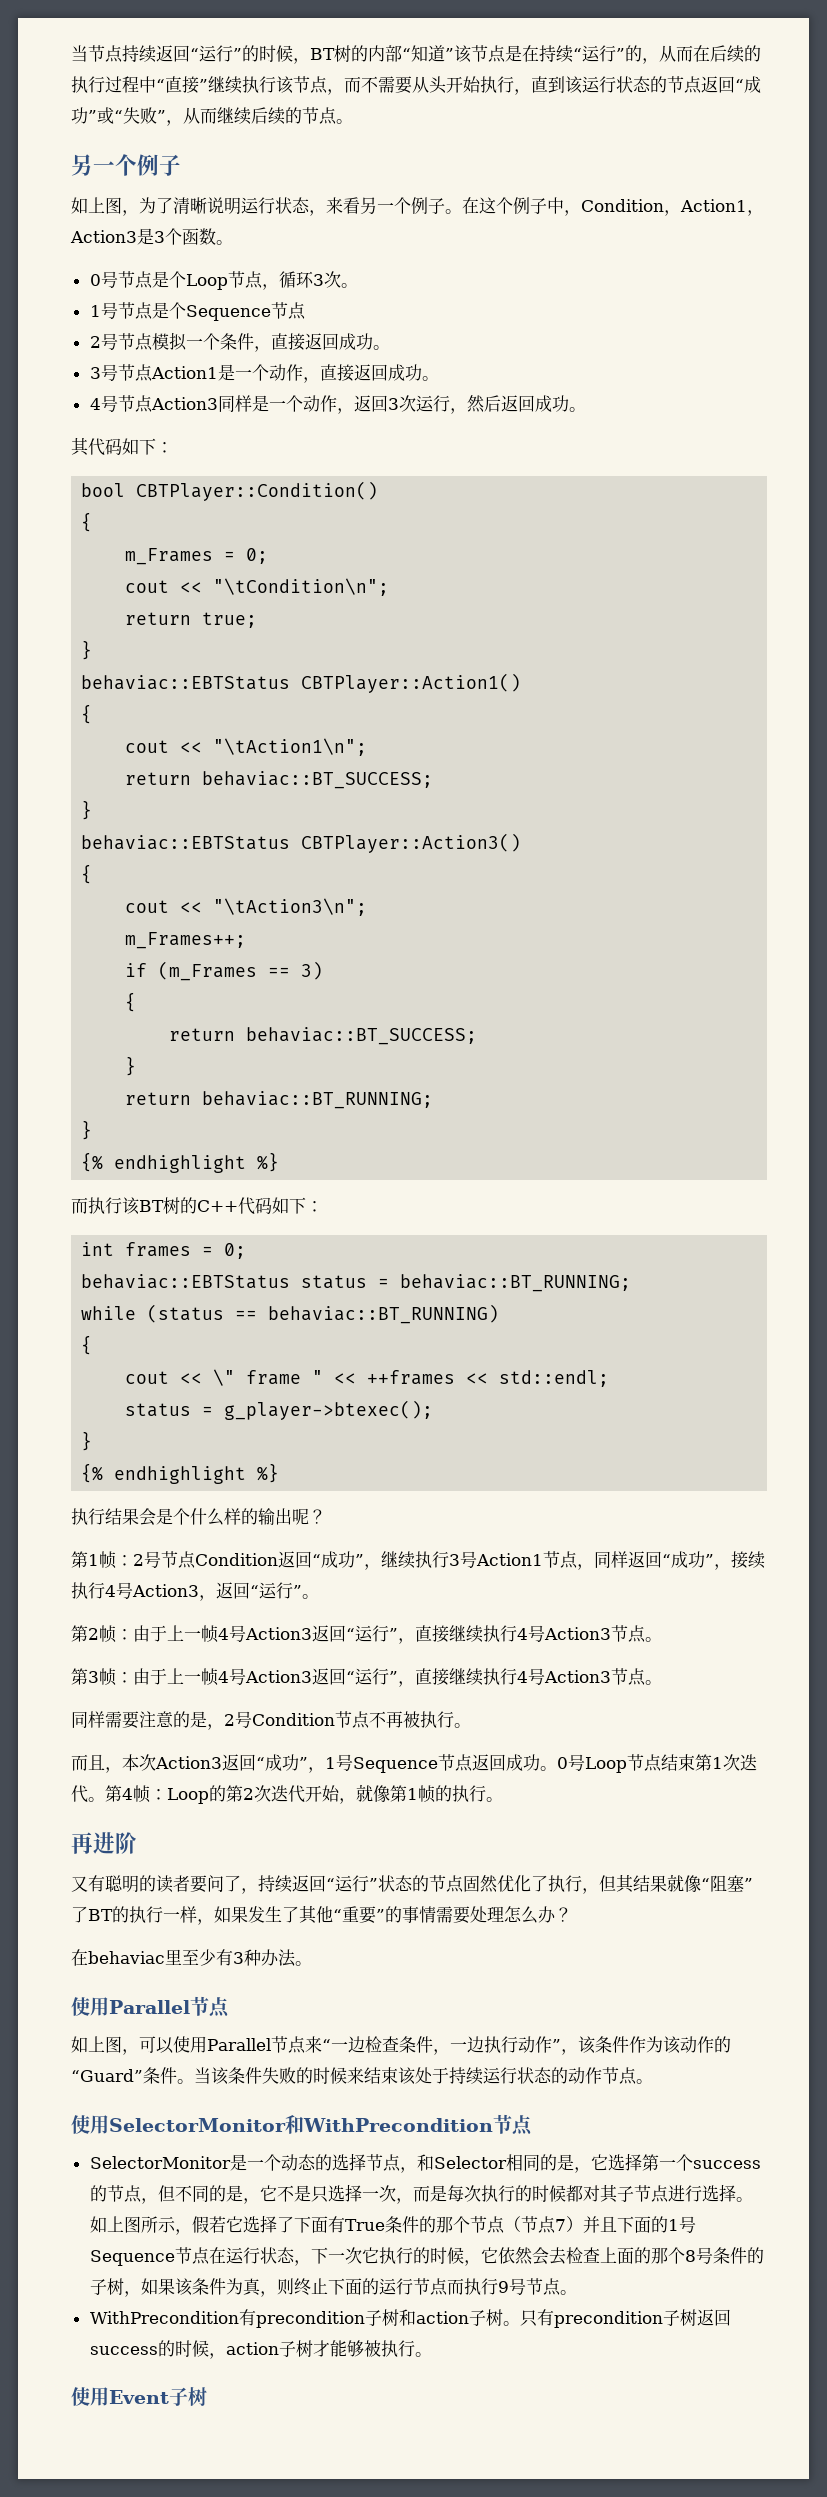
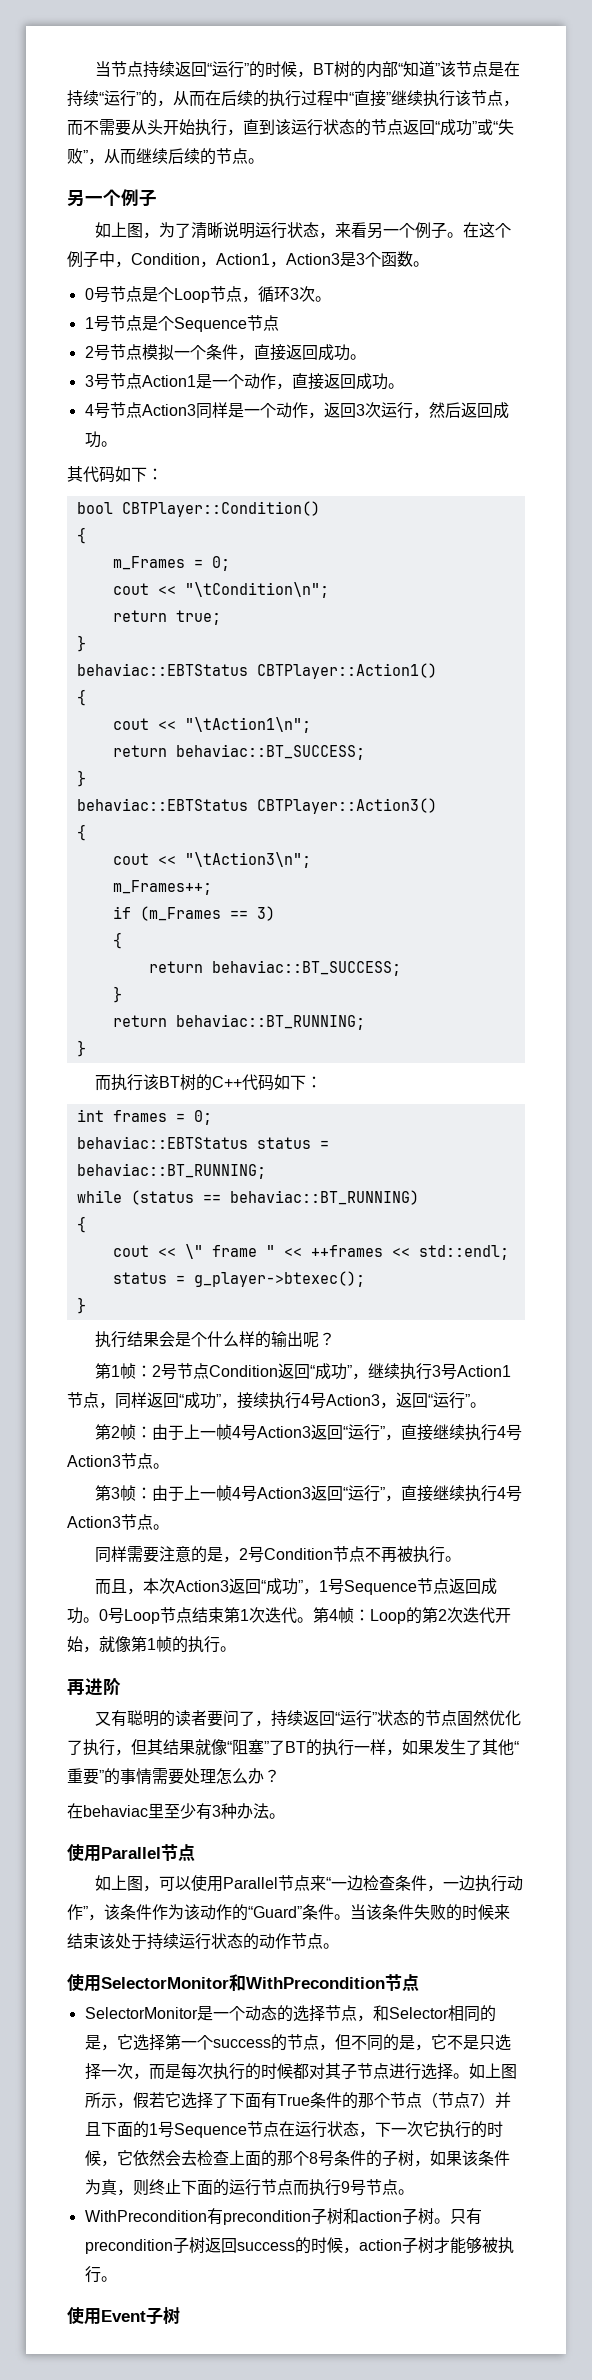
[81,1152,280,1173] // {% endhighlight %} -> (86, 1048) none
[81,1463,280,1484] // {% endhighlight %} -> (86, 1305) none

